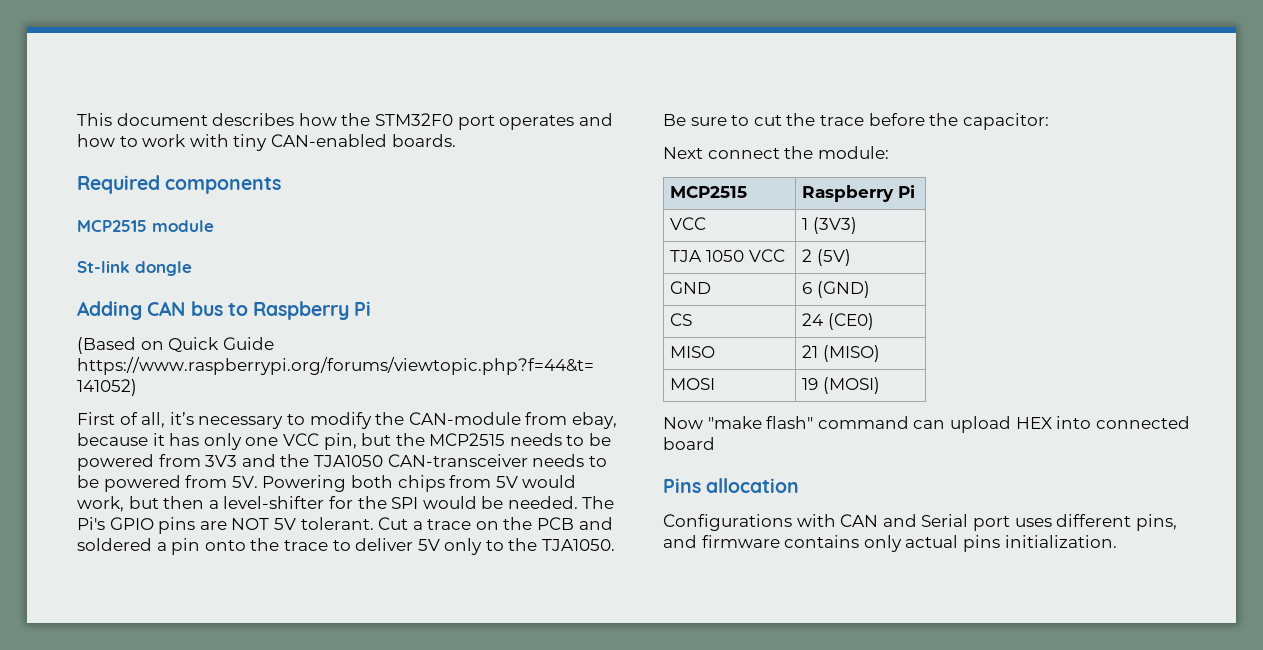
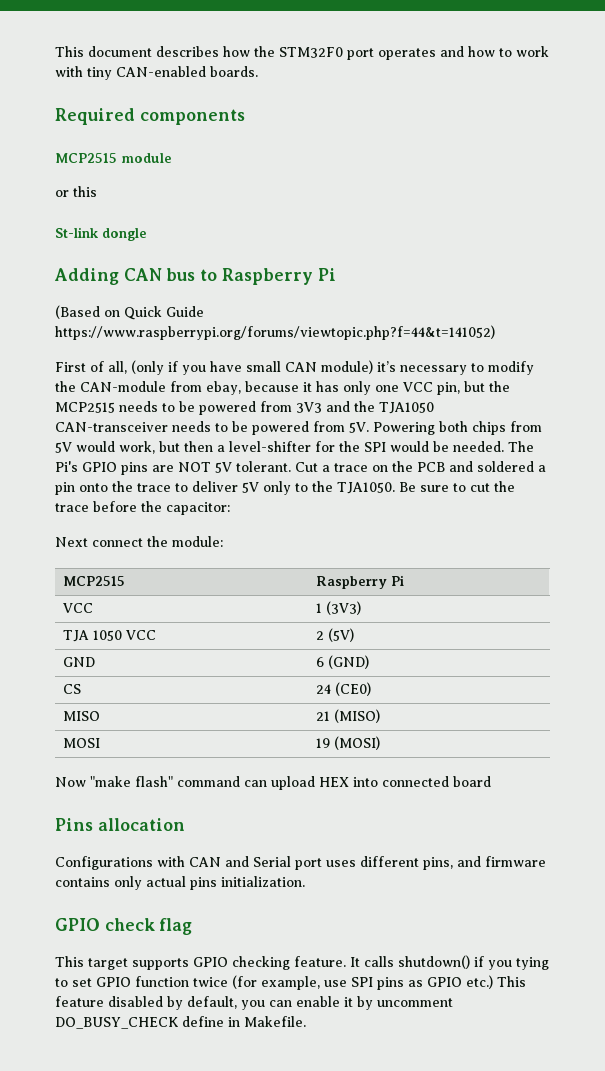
(214, 226) none -> [55,186,97,197] // or this
(166, 420) none -> [131,360,373,375] (only if you have small CAN module)
(1117, 541) none -> [55,918,193,935] [55,955,549,970] [55,975,526,990] [55,996,453,1010] [55,1016,306,1029] // GPIO check flag // This target supports GPIO checking feature. It calls shutdown() if you tying to set GPIO function twice (for example, use SPI pins as GPIO etc.) This feature disabled by default, you can enable it by uncomment DO_BUSY_CHECK define in Makefile.

